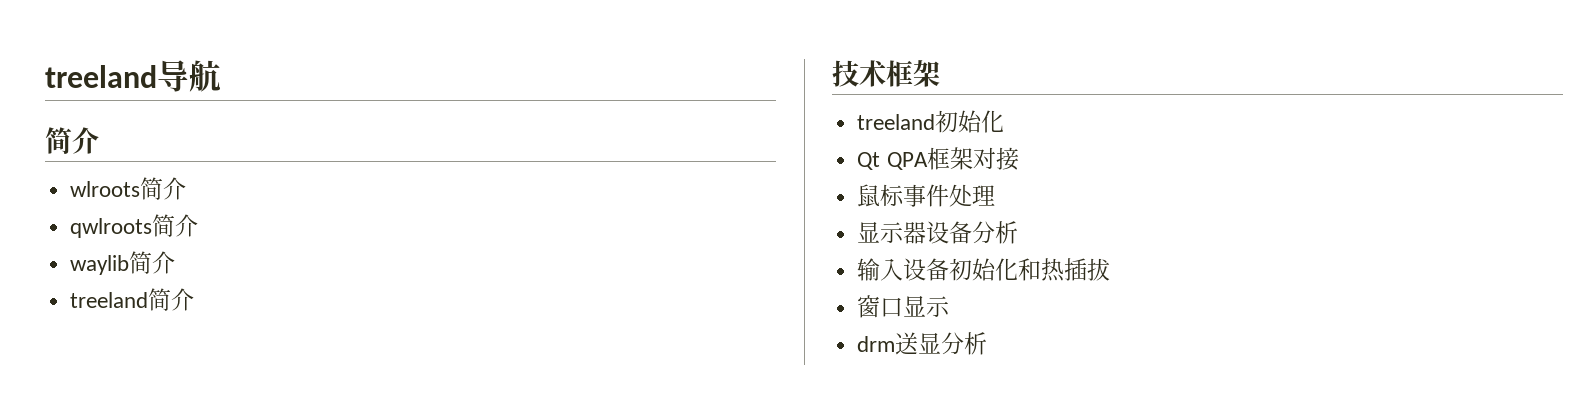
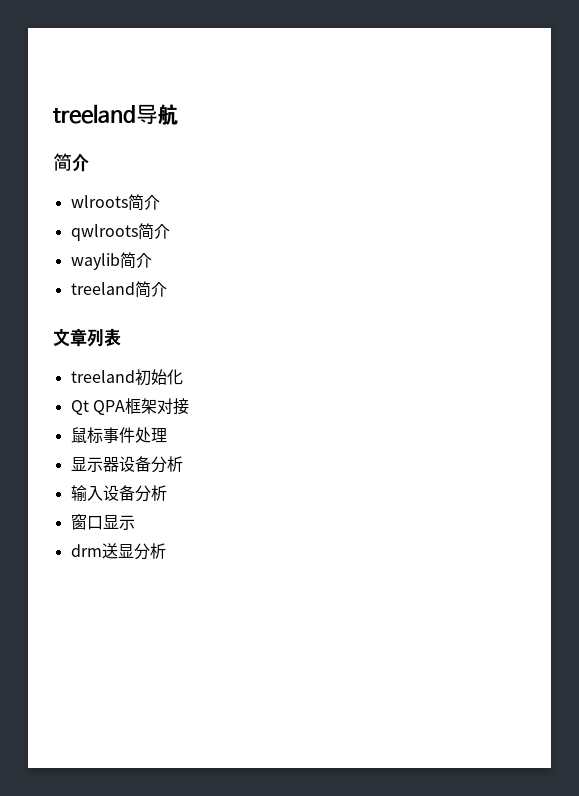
[832,60,940,87] 技术框架 -> [53,328,121,347] 文章列表
[949,258,1111,282] 初始化和热插拔 -> [134,485,167,502] 分析

